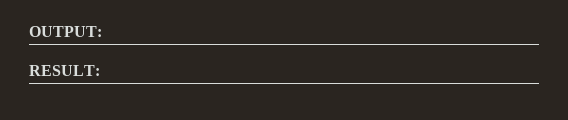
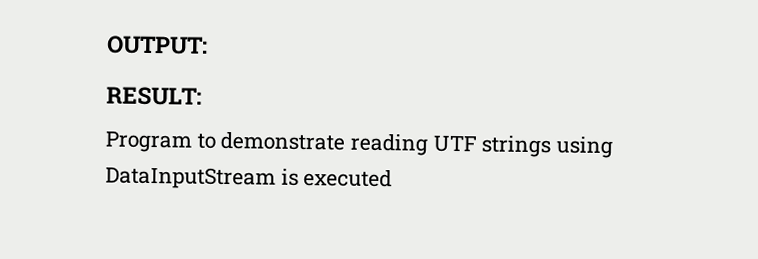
(100, 70) none -> [105,131,614,159] [105,166,393,190] // Program to demonstrate reading UTF strings using DataInputStream is executed

